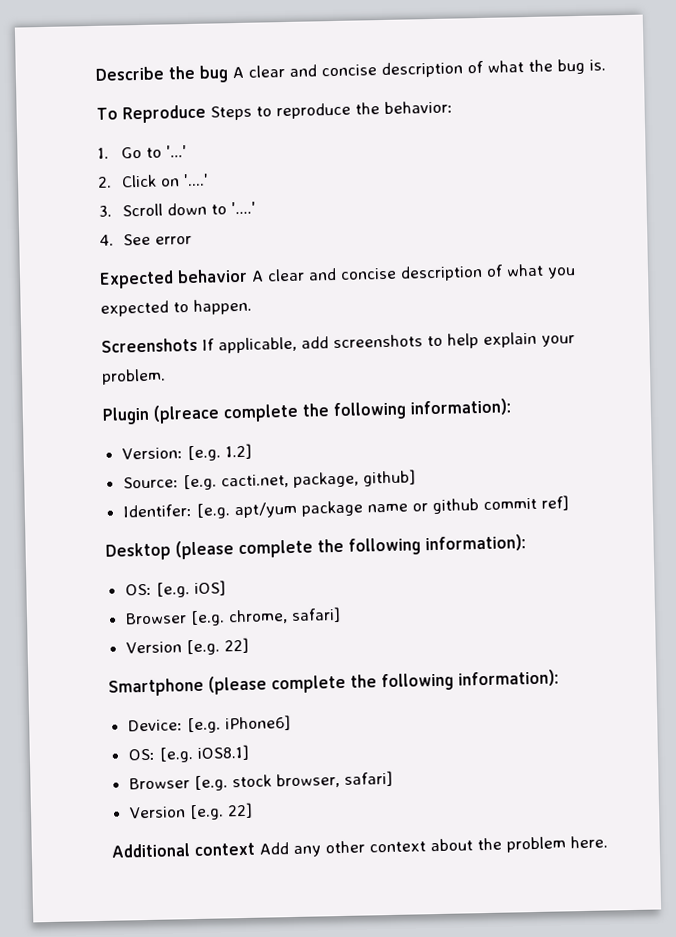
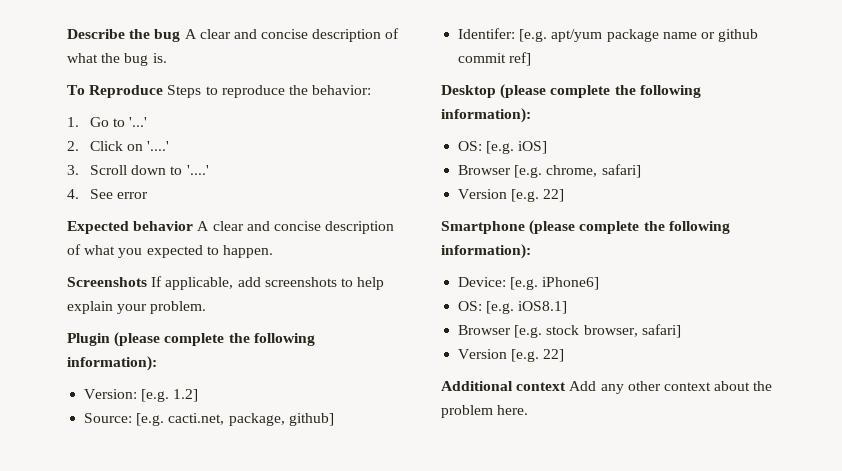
[153,404,220,424] (plreace -> [114,332,161,347] (please

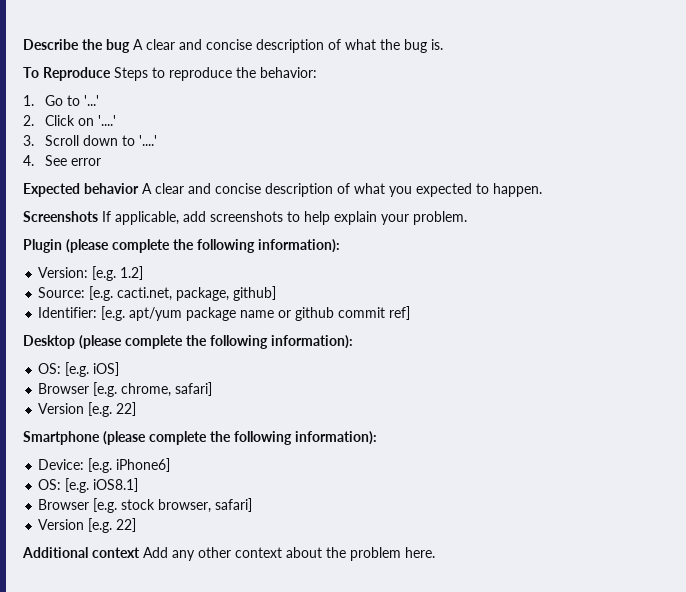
[458,28,516,39] Identifer: -> [38,307,98,318] Identifier:

